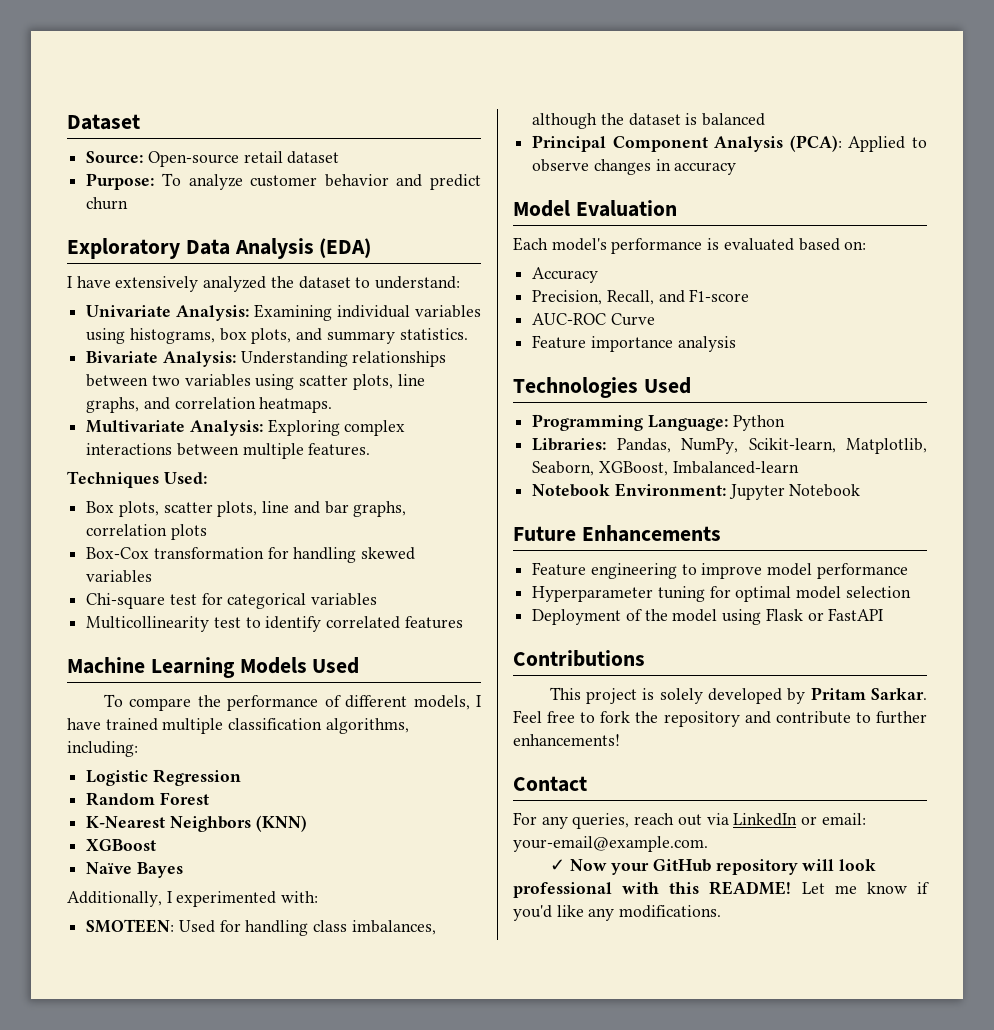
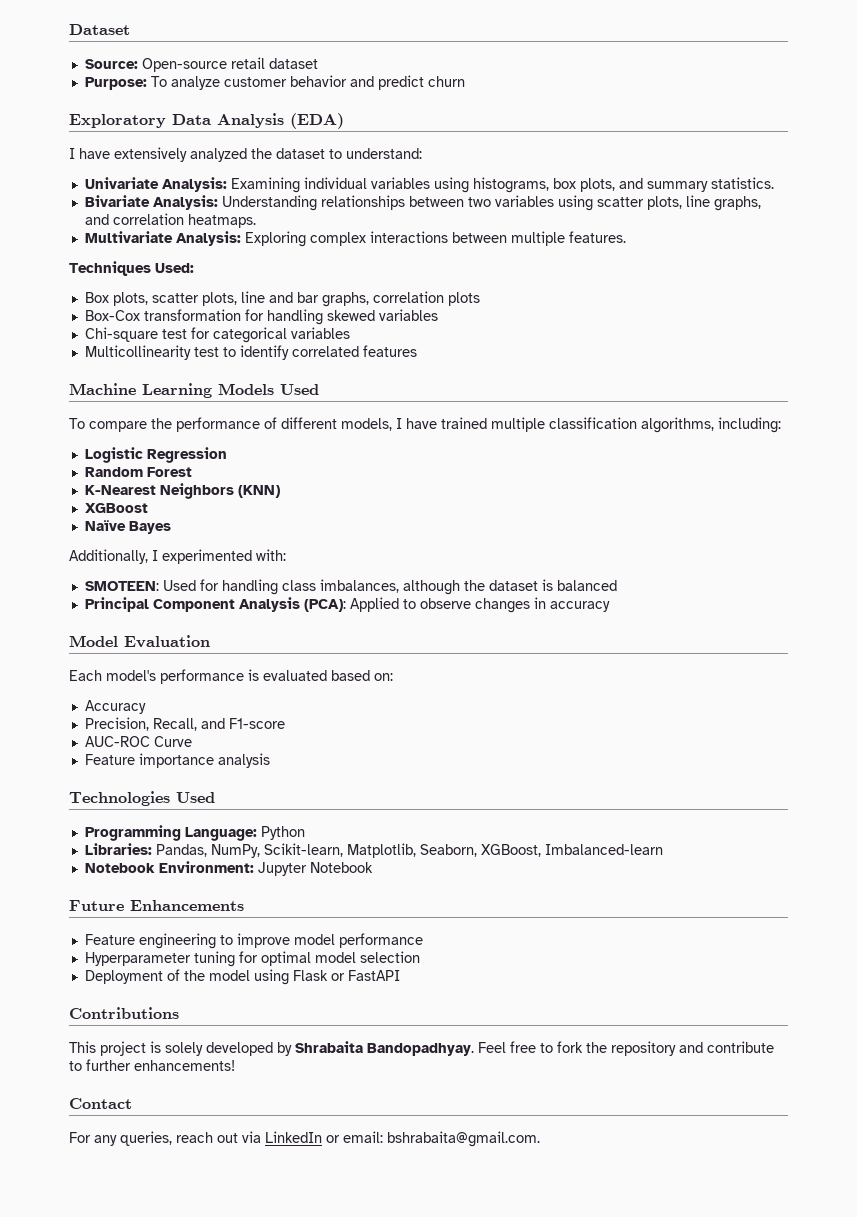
[810,687,927,700] Pritam Sarkar. -> [295,1041,474,1056] Shrabaita Bandopadhyay.
[513,836,708,852] [549,859,877,875] [513,881,930,898] [513,905,722,921] your-email@example.com. // ✓ Now your GitHub repository will look professional with this README! Let me know if you'd like any modifications. -> [387,1131,540,1147] bshrabaita@gmail.com.

